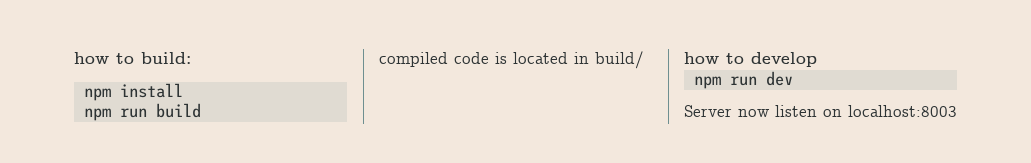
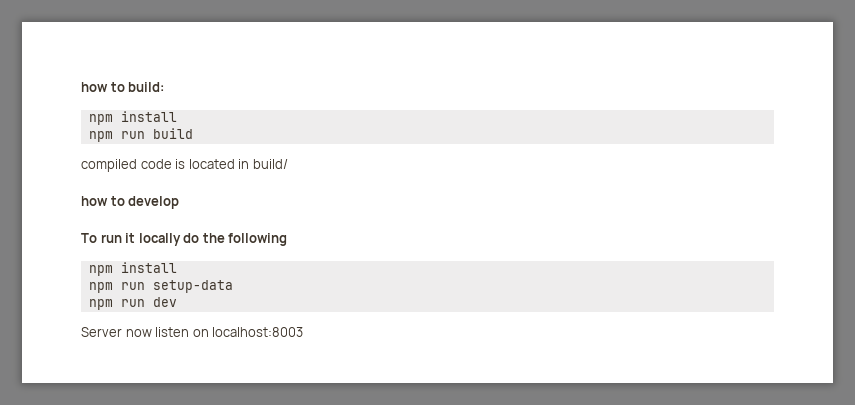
(817, 59) none -> [81,233,288,246] [88,262,177,276] [88,280,233,293] // To run it locally do the following // npm install // npm run setup-data

